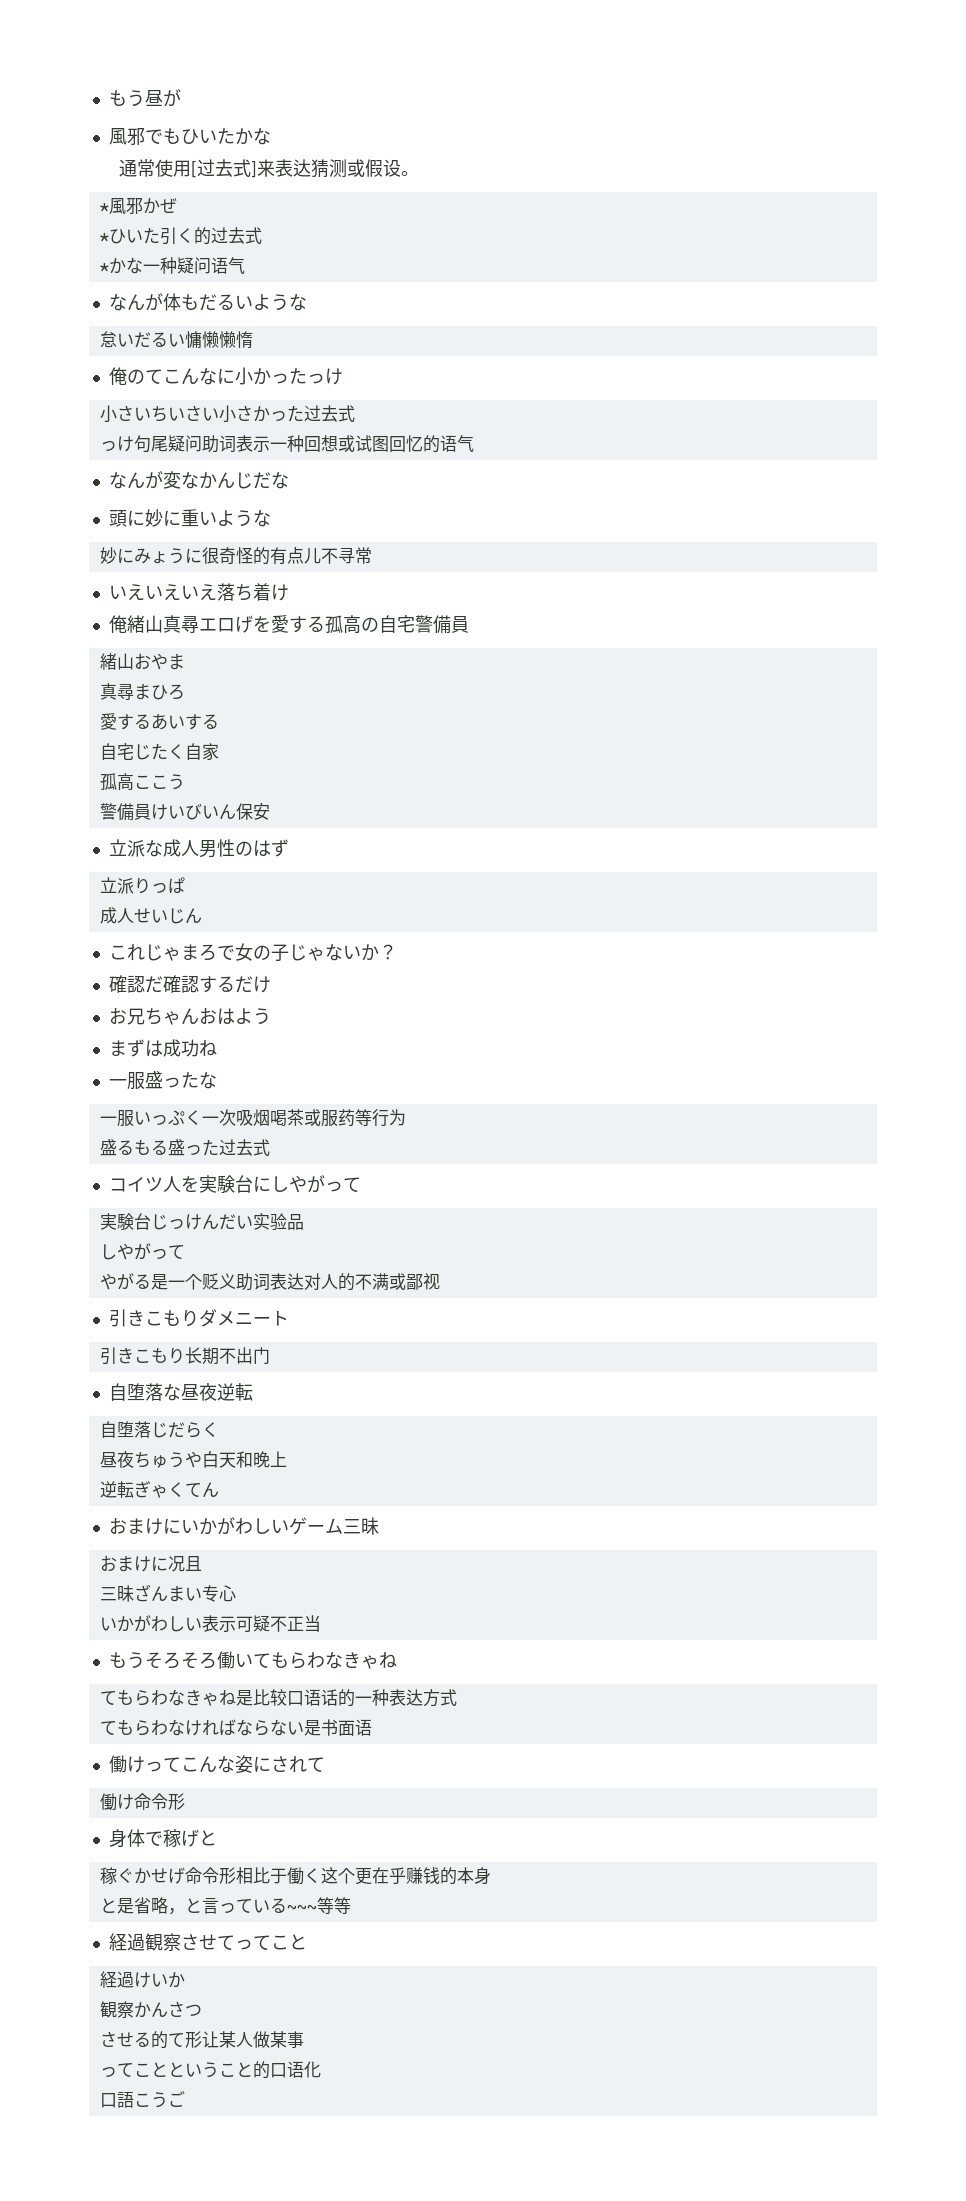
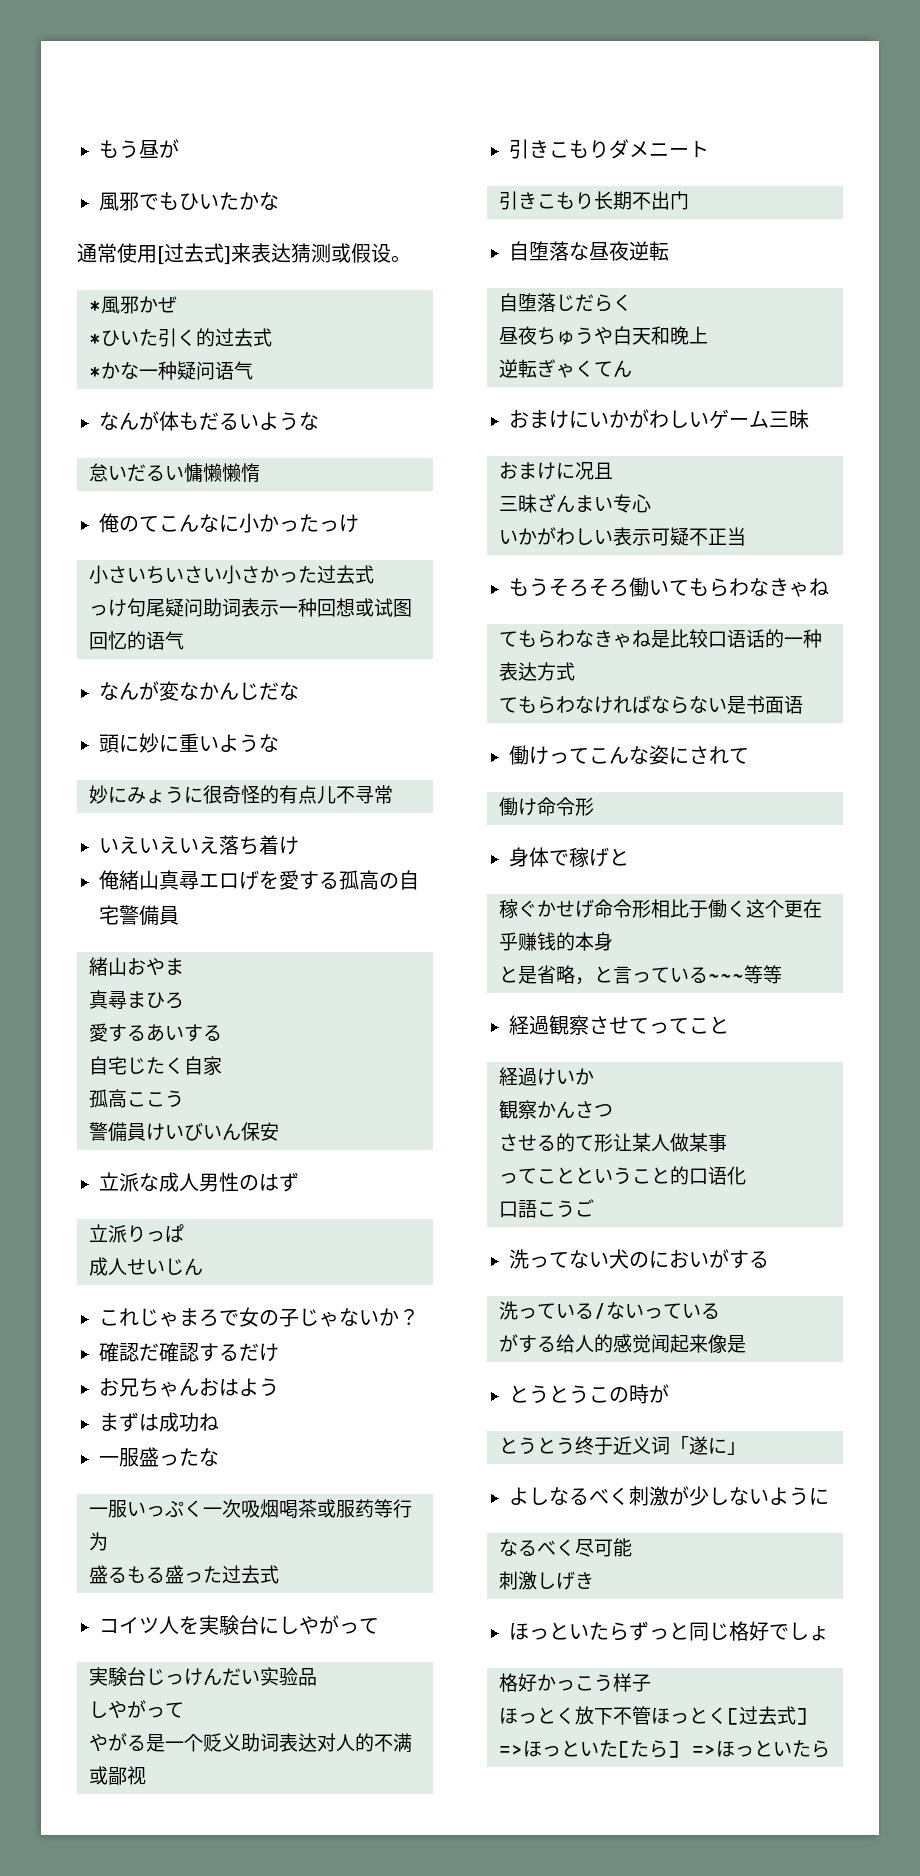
(185, 2099) none -> [509,1249,769,1269] [499,1301,720,1320] [499,1334,746,1353] [509,1384,669,1404] [499,1436,746,1455] [509,1486,829,1506] [499,1538,632,1557] [499,1571,594,1590] [509,1621,829,1641] [499,1673,651,1692] [499,1706,808,1725] [499,1740,830,1758] // 洗ってない犬のにおいがする // 洗っている/ないっている // がする给人的感觉闻起来像是 // とうとうこの時が // とうとう终于近义词「遂に」 // よしなるべく刺激が少しないように // なるべく尽可能 // 刺激しげき // ほっといたらずっと同じ格好でしょ // 格好かっこう样子 // ほっとく放下不管ほっとく[过去式] =>ほっといた[たら] =>ほっといたら

